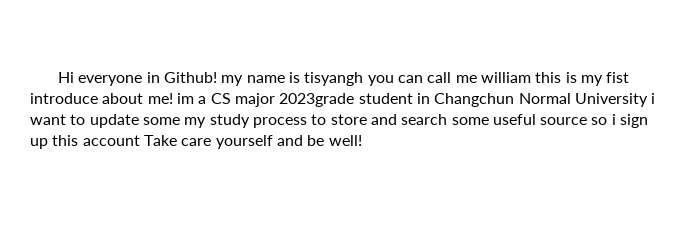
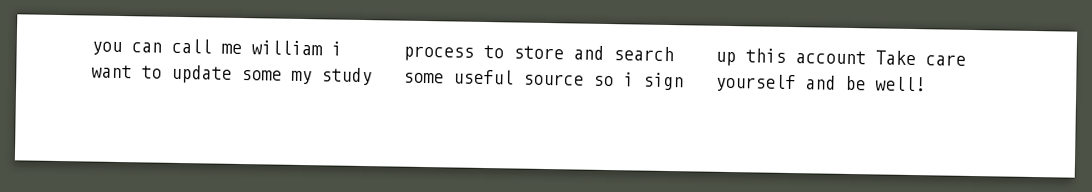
[58,72,364,86] Hi everyone in Github! my name is tisyangh -> (91, 48) none
[535,72,630,86] [30,93,648,107] this is my fist introduce about me! im a CS major 2023grade student in Changchun Normal University -> (323, 48) none

